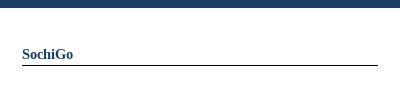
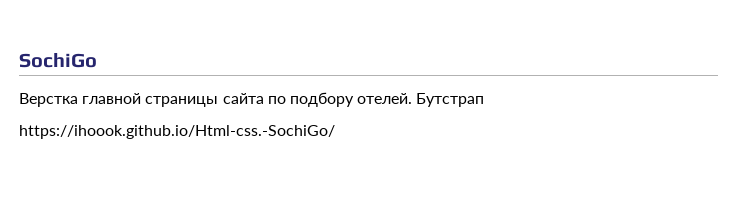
(73, 54) none -> [19,92,485,107] [19,125,335,139] // Верстка главной страницы сайта по подбору отелей. Бутстрап // https://ihoook.github.io/Html-css.-SochiGo/

